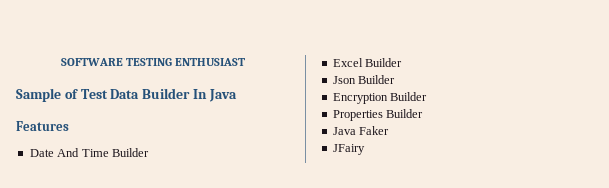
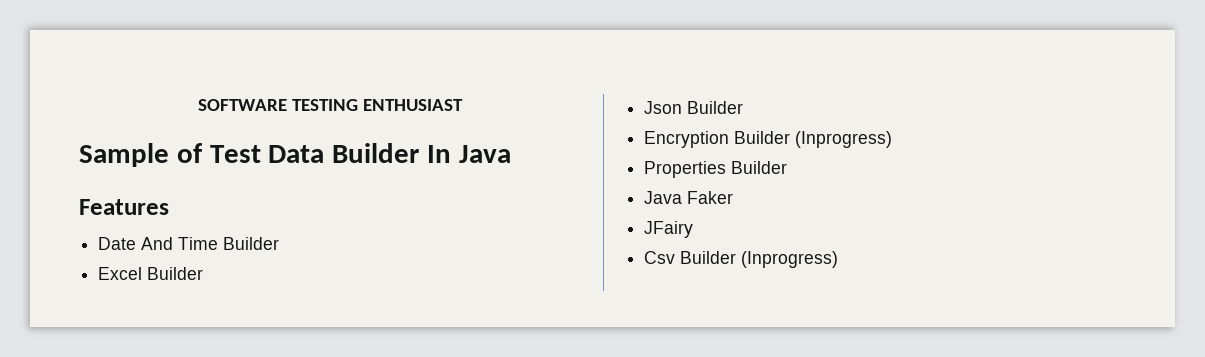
(428, 96) none -> [795,131,893,148] (Inprogress)
(365, 149) none -> [644,251,839,268] // Csv Builder (Inprogress)

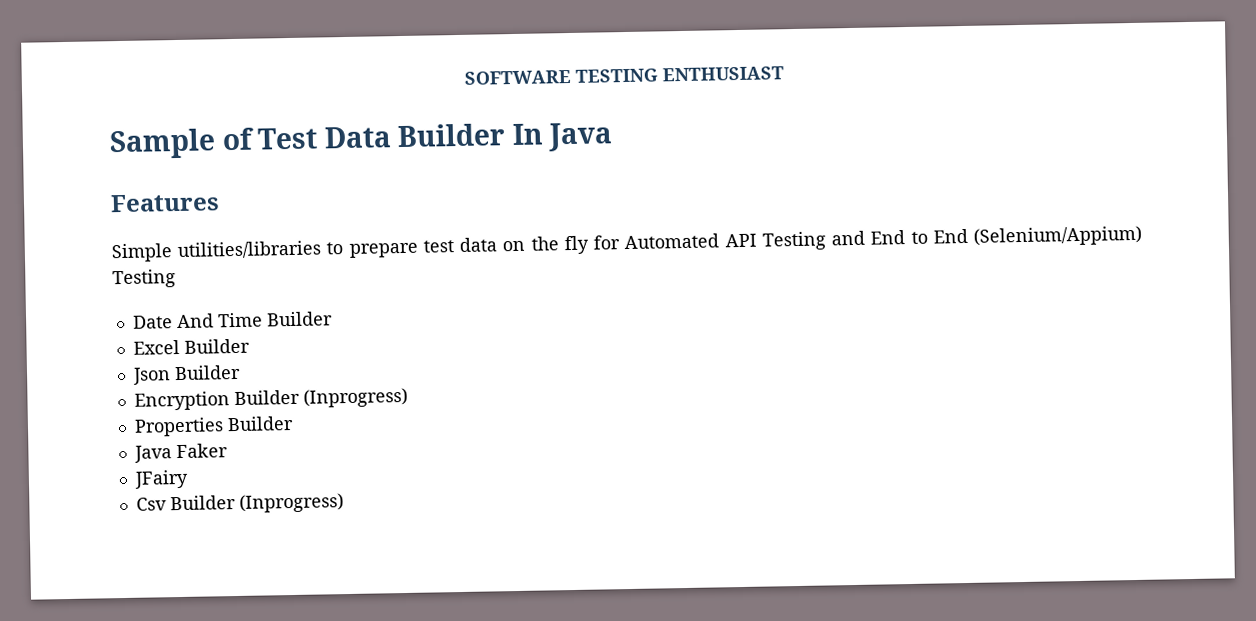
(169, 207) none -> [111,225,1143,263] [112,269,176,289] // Simple utilities/libraries to prepare test data on the fly for Automated API Testing and End to End (Selenium/Appium) Testing

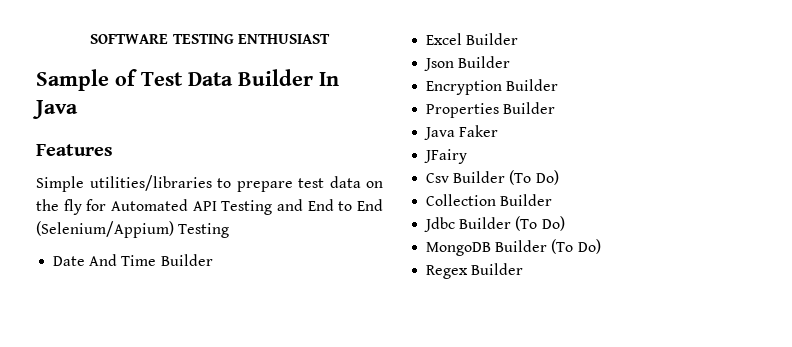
[302,387,408,408] (Inprogress) -> (559, 85) none
[238,493,344,513] (Inprogress) -> [509,170,559,185] [426,194,553,206] [424,216,565,232] [426,239,601,256] [426,263,524,279] (To Do) // Collection Builder // Jdbc Builder (To Do) // MongoDB Builder (To Do) // Regex Builder

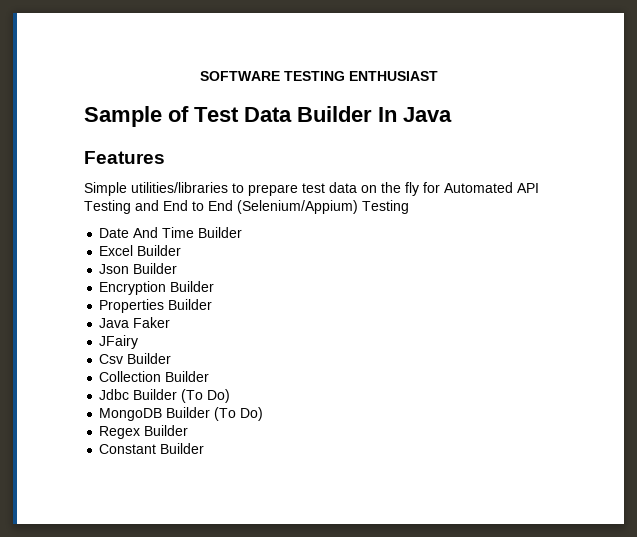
[509,170,559,185] (To Do) -> (172, 358) none
(524, 269) none -> [99,443,205,454] // Constant Builder

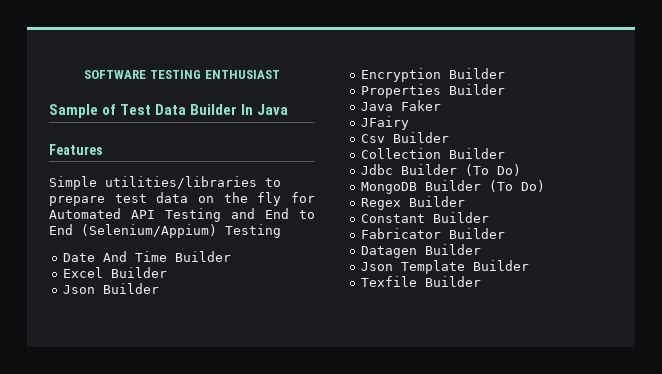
(205, 448) none -> [360,228,505,239] [360,244,481,258] [360,260,529,274] [360,276,481,287] // Fabricator Builder // Datagen Builder // Json Template Builder // Texfile Builder

